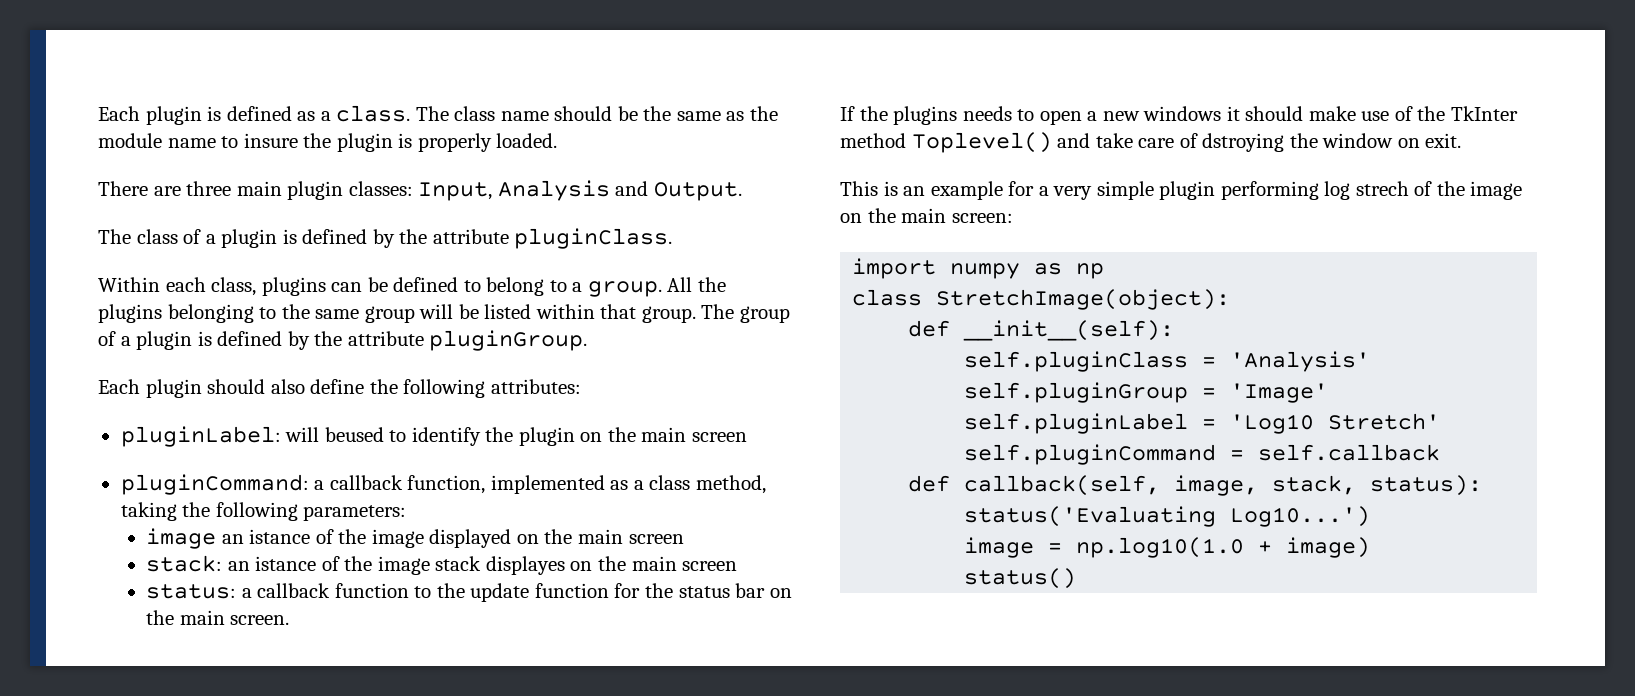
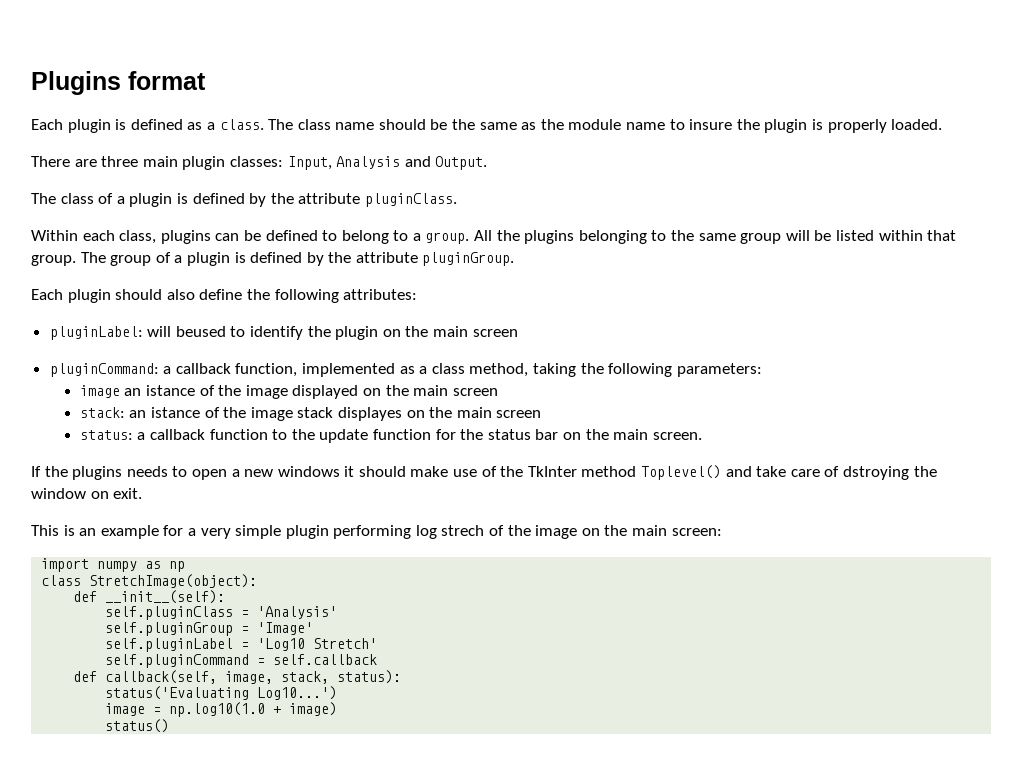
(98, 113) none -> [31,71,206,95] Plugins format //

